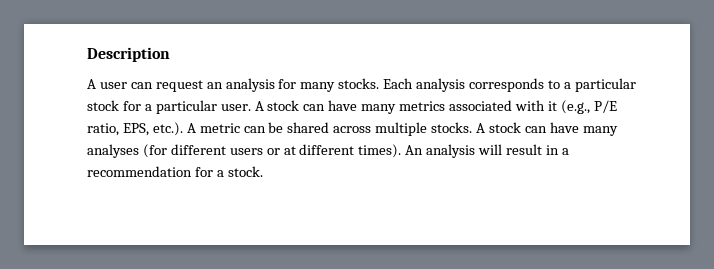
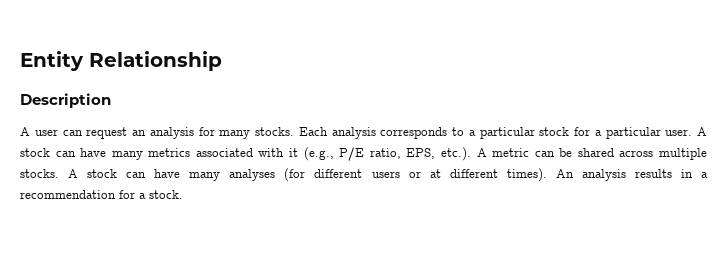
(87, 54) none -> [20,51,222,71] Entity Relationship //
[478,144,543,155] will result -> [634,169,672,178] results

